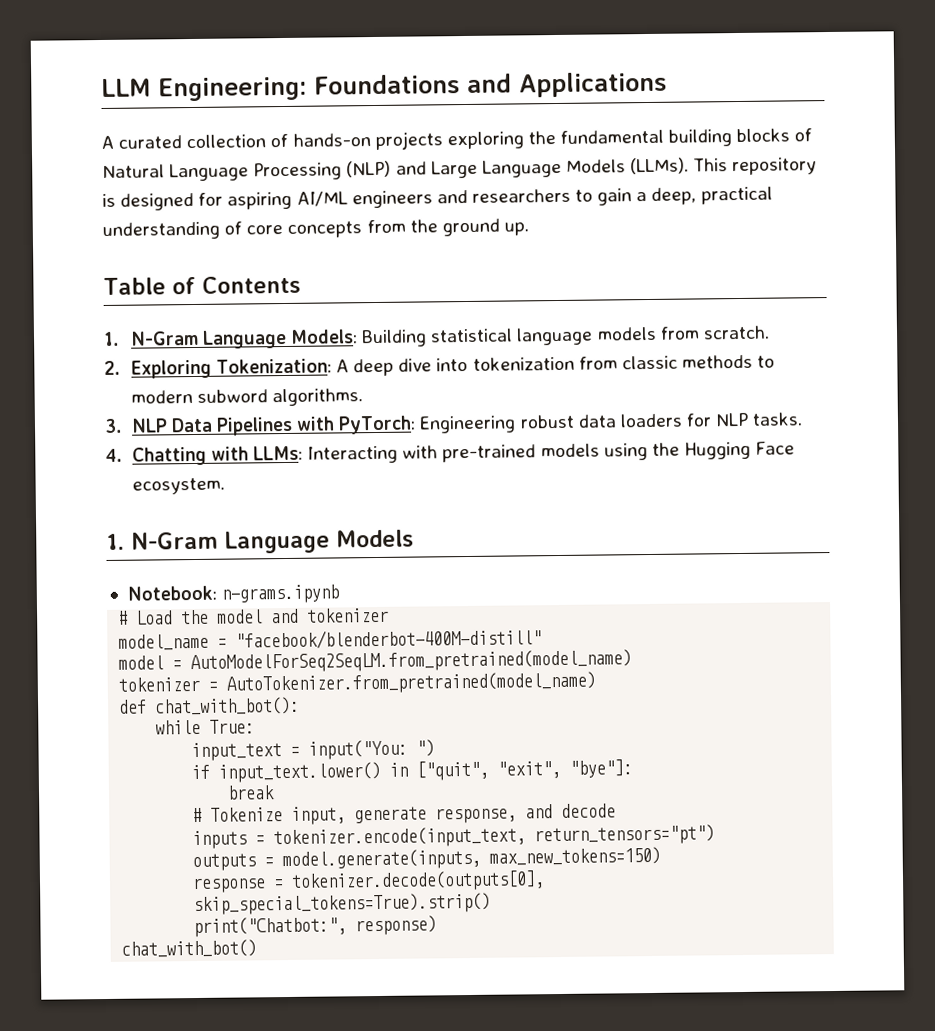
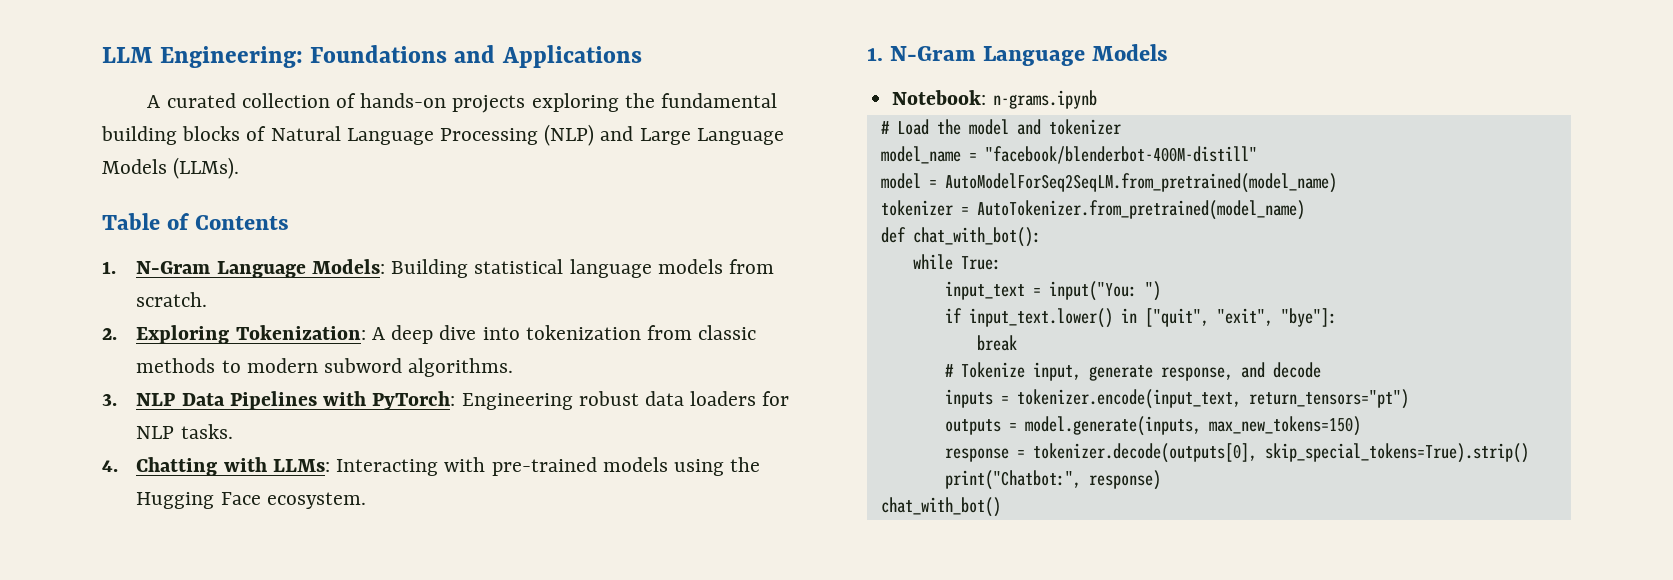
[693,157,818,176] [102,186,773,211] [102,218,529,240] This repository is designed for aspiring AI/ML engineers and researchers to gain a deep, practical understanding of core concepts from the ground up. -> (240, 168) none

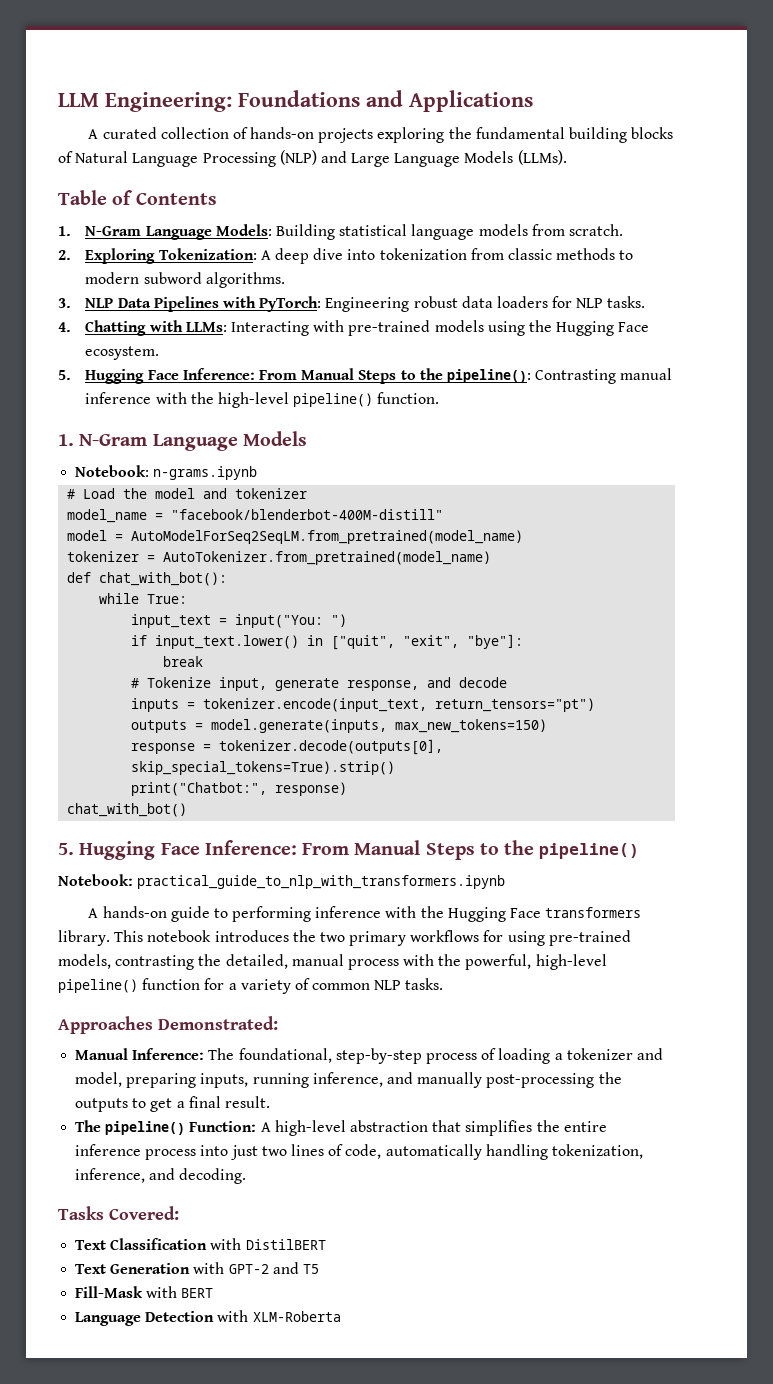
(366, 500) none -> [58,368,673,384] [85,392,440,408] // 5. Hugging Face Inference: From Manual Steps to the pipeline(): Contrasting manual inference with the high-level pipeline() function.
(1001, 507) none -> [58,840,640,860] [58,874,506,889] [88,906,642,922] [58,930,631,946] [58,954,607,970] [58,978,444,994] [58,1016,278,1034] [75,1048,663,1064] [75,1072,622,1088] [75,1096,270,1112] [75,1120,607,1136] [75,1144,643,1160] [75,1168,247,1184] [58,1206,179,1220] [75,1238,326,1250] [75,1262,319,1274] [75,1286,214,1298] [75,1310,341,1326] // 5. Hugging Face Inference: From Manual Steps to the pipeline() // Notebook: practical_guide_to_nlp_with_transformers.ipynb // A hands-on guide to performing inference with the Hugging Face transformers library. This notebook introduces the two primary workflows for using pre-trained models, contrasting the detailed, manual process with the powerful, high-level pipeline() function for a variety of common NLP tasks. // Approaches Demonstrated: // Manual Inference: The foundational, step-by-step process of loading a tokenizer and model, preparing inputs, running inference, and manually post-processing the outputs to get a final result. // The pipeline() Function: A high-level abstraction that simplifies the entire inference process into just two lines of code, automatically handling tokenization, inference, and decoding. // Tasks Covered: // Text Classification with DistilBERT // Text Generation with GPT-2 and T5 // Fill-Mask with BERT // Language Detection with XLM-Roberta

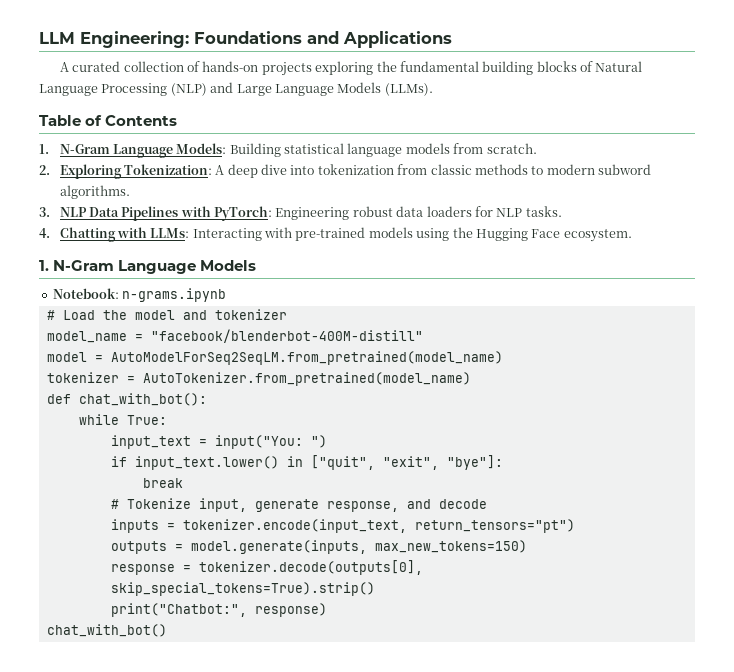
[58,368,673,384] [85,392,440,408] // 5. Hugging Face Inference: From Manual Steps to the pipeline(): Contrasting manual inference with the high-level pipeline() function. -> (632, 235) none
[58,840,640,860] [58,874,506,889] [88,906,642,922] [58,930,631,946] [58,954,607,970] [58,978,444,994] [58,1016,278,1034] [75,1048,663,1064] [75,1072,622,1088] [75,1096,270,1112] [75,1120,607,1136] [75,1144,643,1160] [75,1168,247,1184] [58,1206,179,1220] [75,1238,326,1250] [75,1262,319,1274] [75,1286,214,1298] [75,1310,341,1326] // 5. Hugging Face Inference: From Manual Steps to the pipeline() // Notebook: practical_guide_to_nlp_with_transformers.ipynb // A hands-on guide to performing inference with the Hugging Face transformers library. This notebook introduces the two primary workflows for using pre-trained models, contrasting the detailed, manual process with the powerful, high-level pipeline() function for a variety of common NLP tasks. // Approaches Demonstrated: // Manual Inference: The foundational, step-by-step process of loading a tokenizer and model, preparing inputs, running inference, and manually post-processing the outputs to get a final result. // The pipeline() Function: A high-level abstraction that simplifies the entire inference process into just two lines of code, automatically handling tokenization, inference, and decoding. // Tasks Covered: // Text Classification with DistilBERT // Text Generation with GPT-2 and T5 // Fill-Mask with BERT // Language Detection with XLM-Roberta -> (167, 630) none

